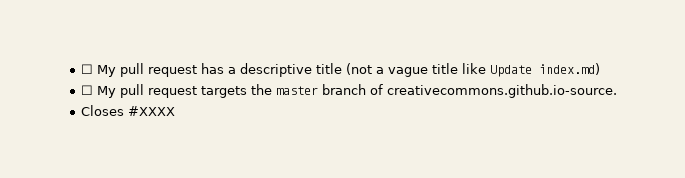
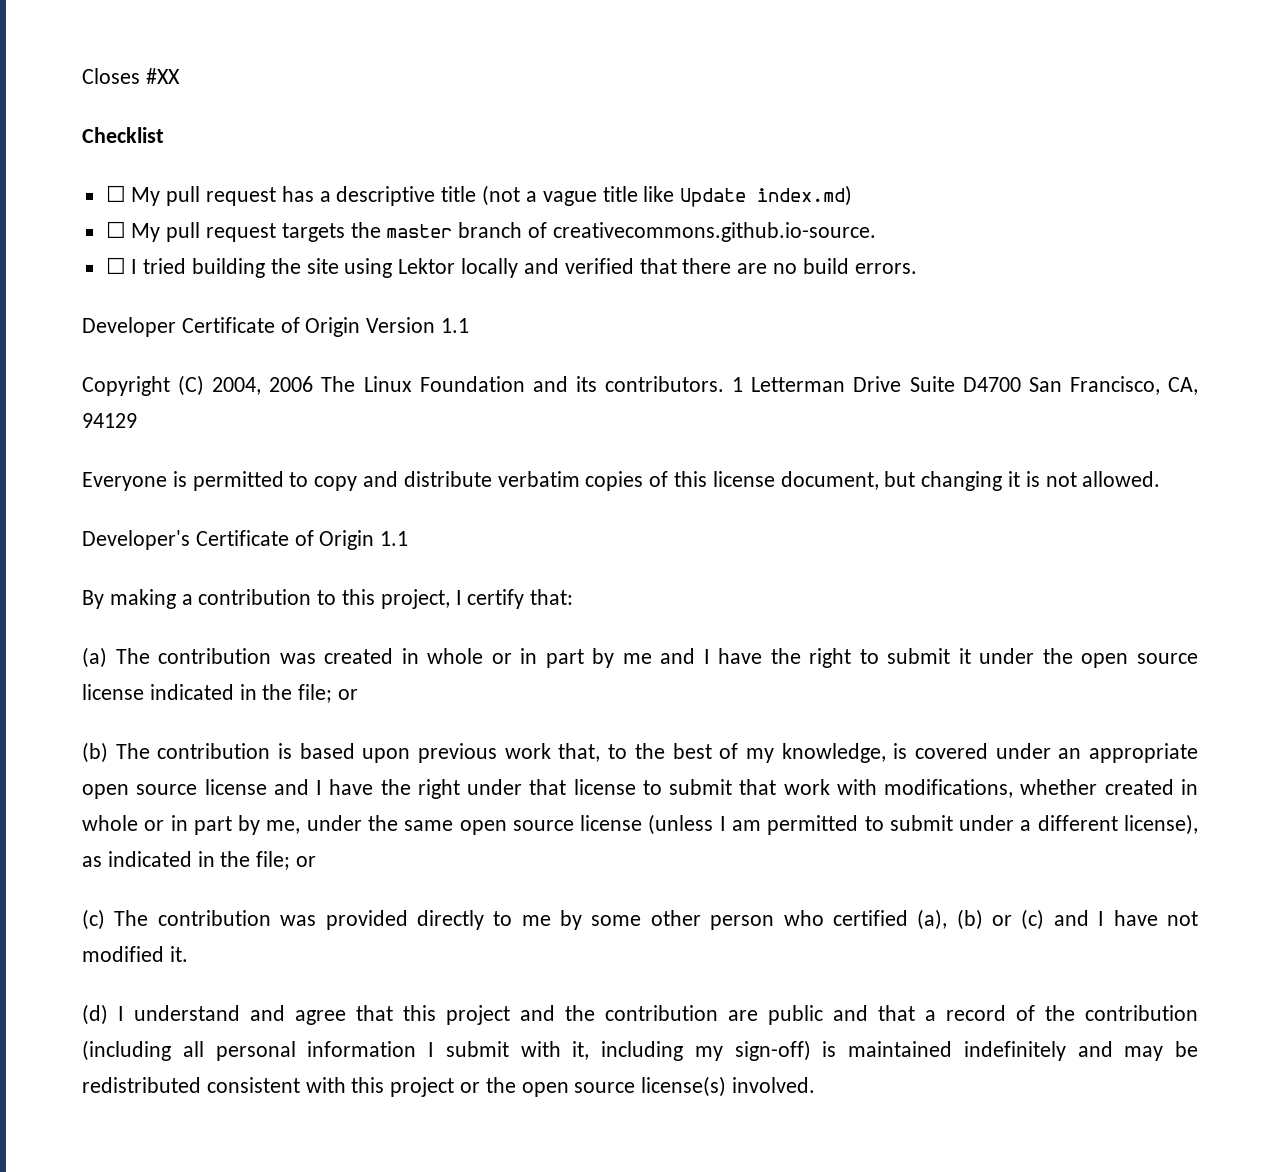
(81, 69) none -> [82,68,180,84] [82,127,164,143] Closes #XX // Checklist //
[81,105,176,116] Closes #XXXX -> [105,257,917,278] [82,317,470,337] [82,375,1198,396] [82,413,137,428] [82,471,1161,491] [82,530,409,550] [82,589,574,609] [82,647,1198,668] [82,684,359,703] [82,742,1199,763] [82,779,1199,799] [82,814,1199,835] [82,851,317,870] [82,909,1199,930] [82,946,188,962] [82,1004,1198,1025] [82,1040,1198,1061] [82,1076,816,1097] ☐ I tried building the site using Lektor locally and verified that there are no build errors. // Developer Certificate of Origin Version 1.1 // Copyright (C) 2004, 2006 The Linux Foundation and its contributors. 1 Letterman Drive Suite D4700 San Francisco, CA, 94129 // Everyone is permitted to copy and distribute verbatim copies of this license document, but changing it is not allowed. // Developer's Certificate of Origin 1.1 // By making a contribution to this project, I certify that: // (a) The contribution was created in whole or in part by me and I have the right to submit it under the open source license indicated in the file; or // (b) The contribution is based upon previous work that, to the best of my knowledge, is covered under an appropriate open source license and I have the right under that license to submit that work with modifications, whether created in whole or in part by me, under the same open source license (unless I am permitted to submit under a different license), as indicated in the file; or // (c) The contribution was provided directly to me by some other person who certified (a), (b) or (c) and I have not modified it. // (d) I understand and agree that this project and the contribution are public and that a record of the contribution (including all personal information I submit with it, including my sign-off) is maintained indefinitely and may be redistributed consistent with this project or the open source license(s) involved.

